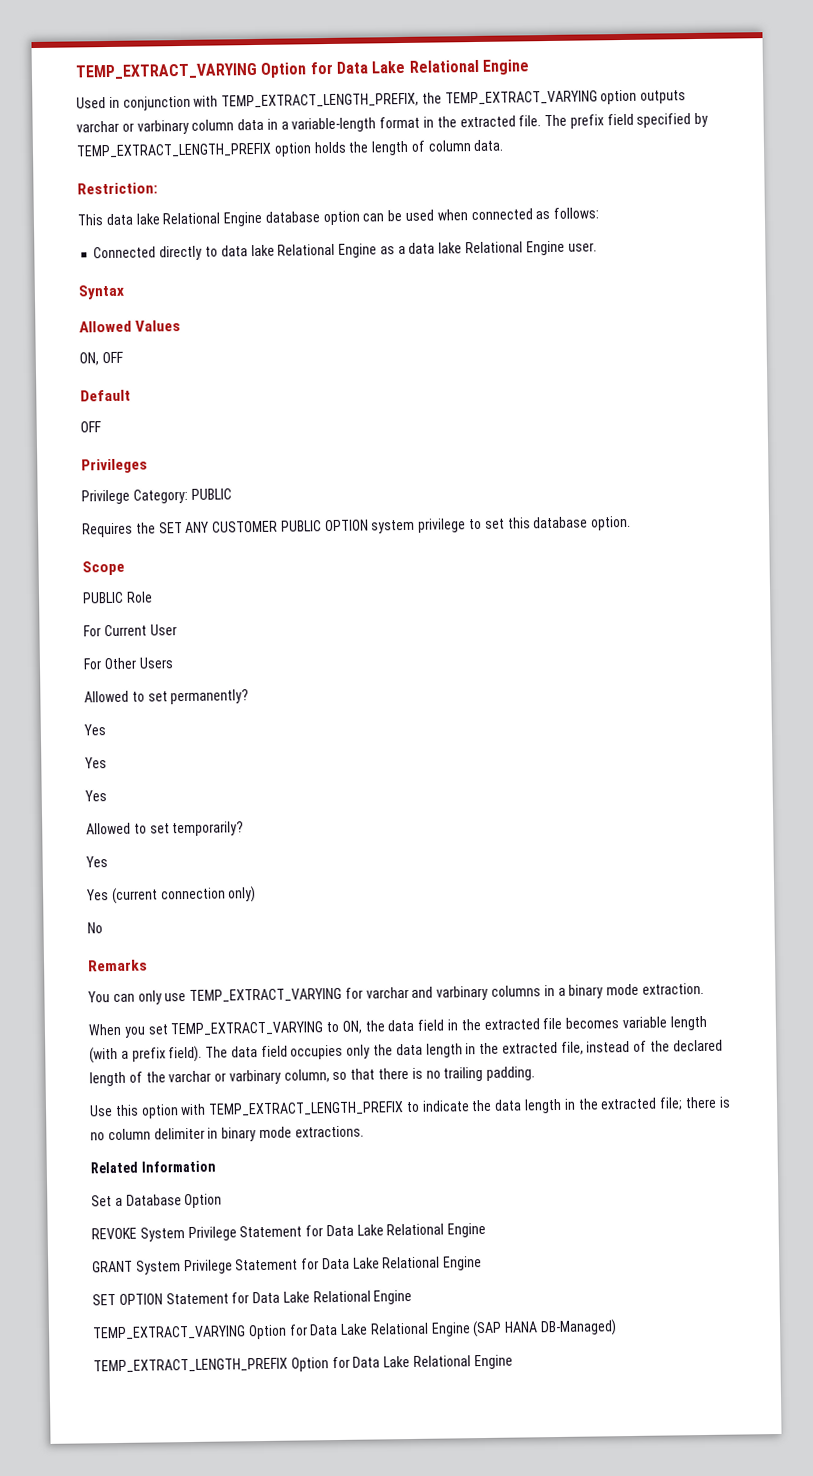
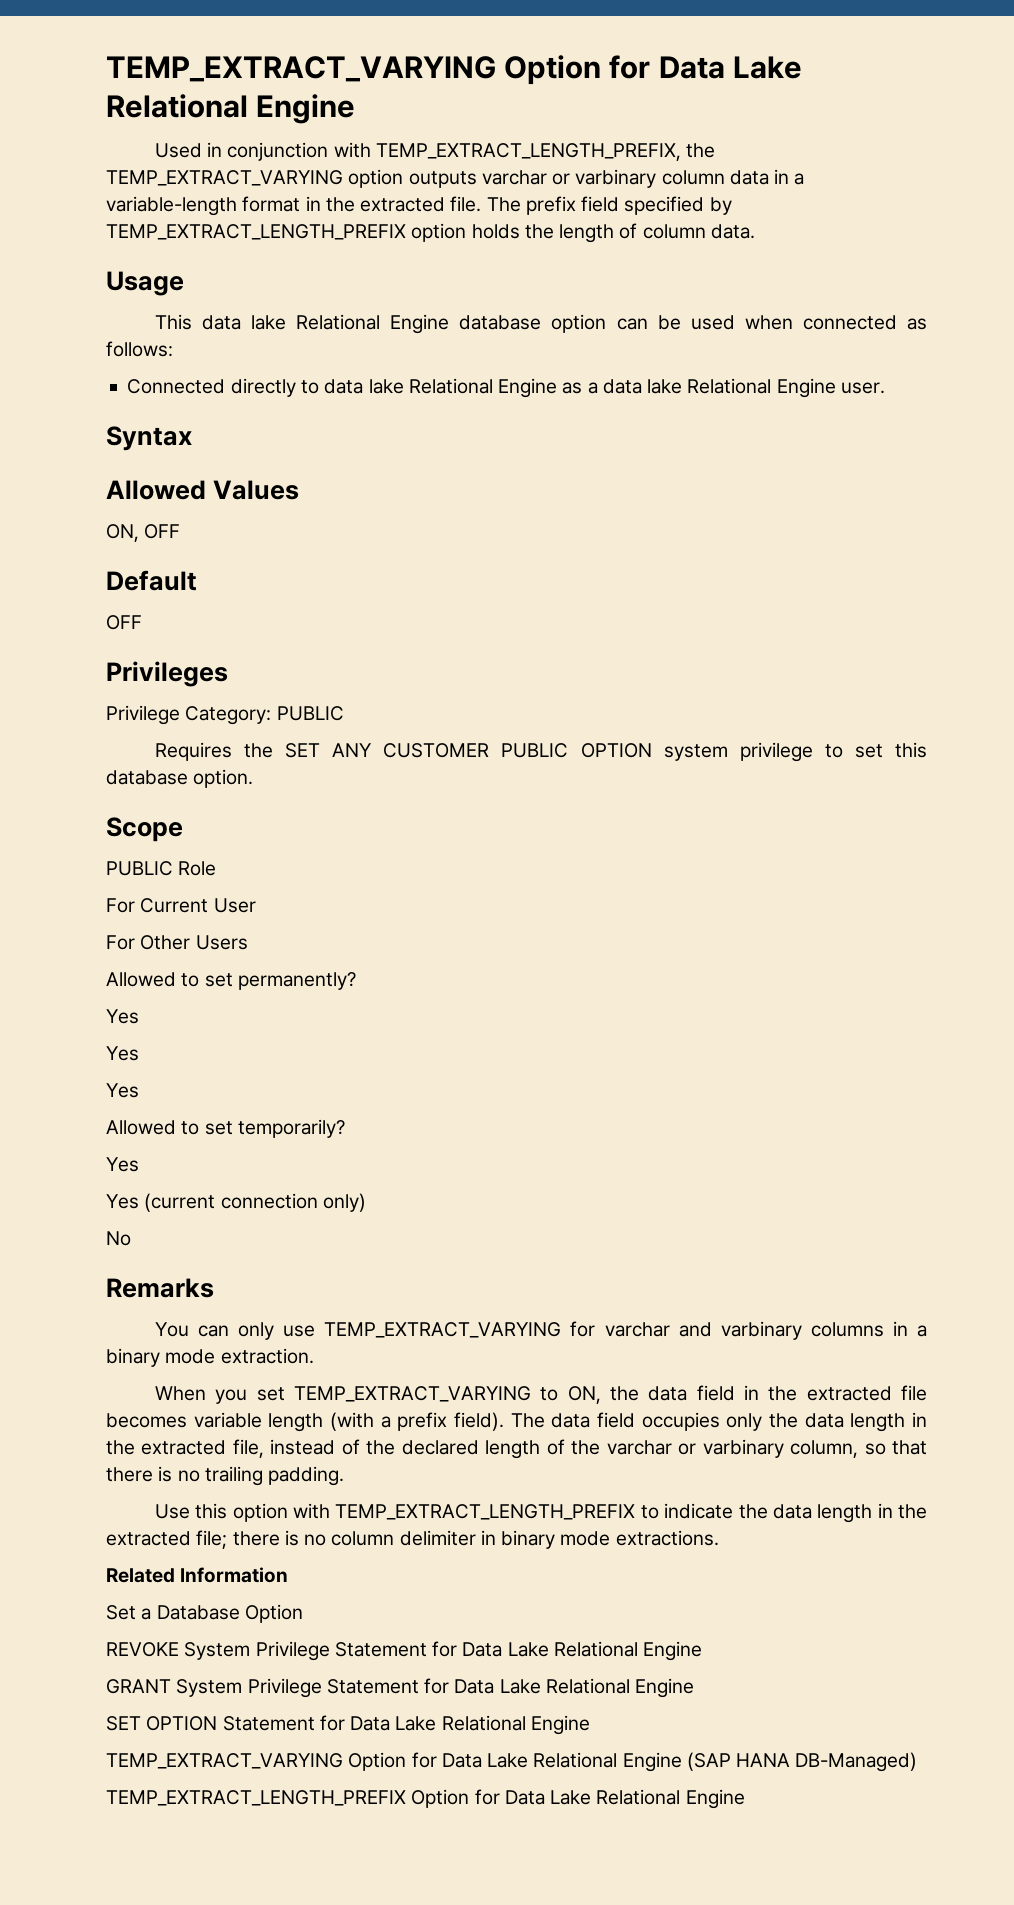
[77,182,158,195] Restriction: -> [106,271,184,296] Usage

